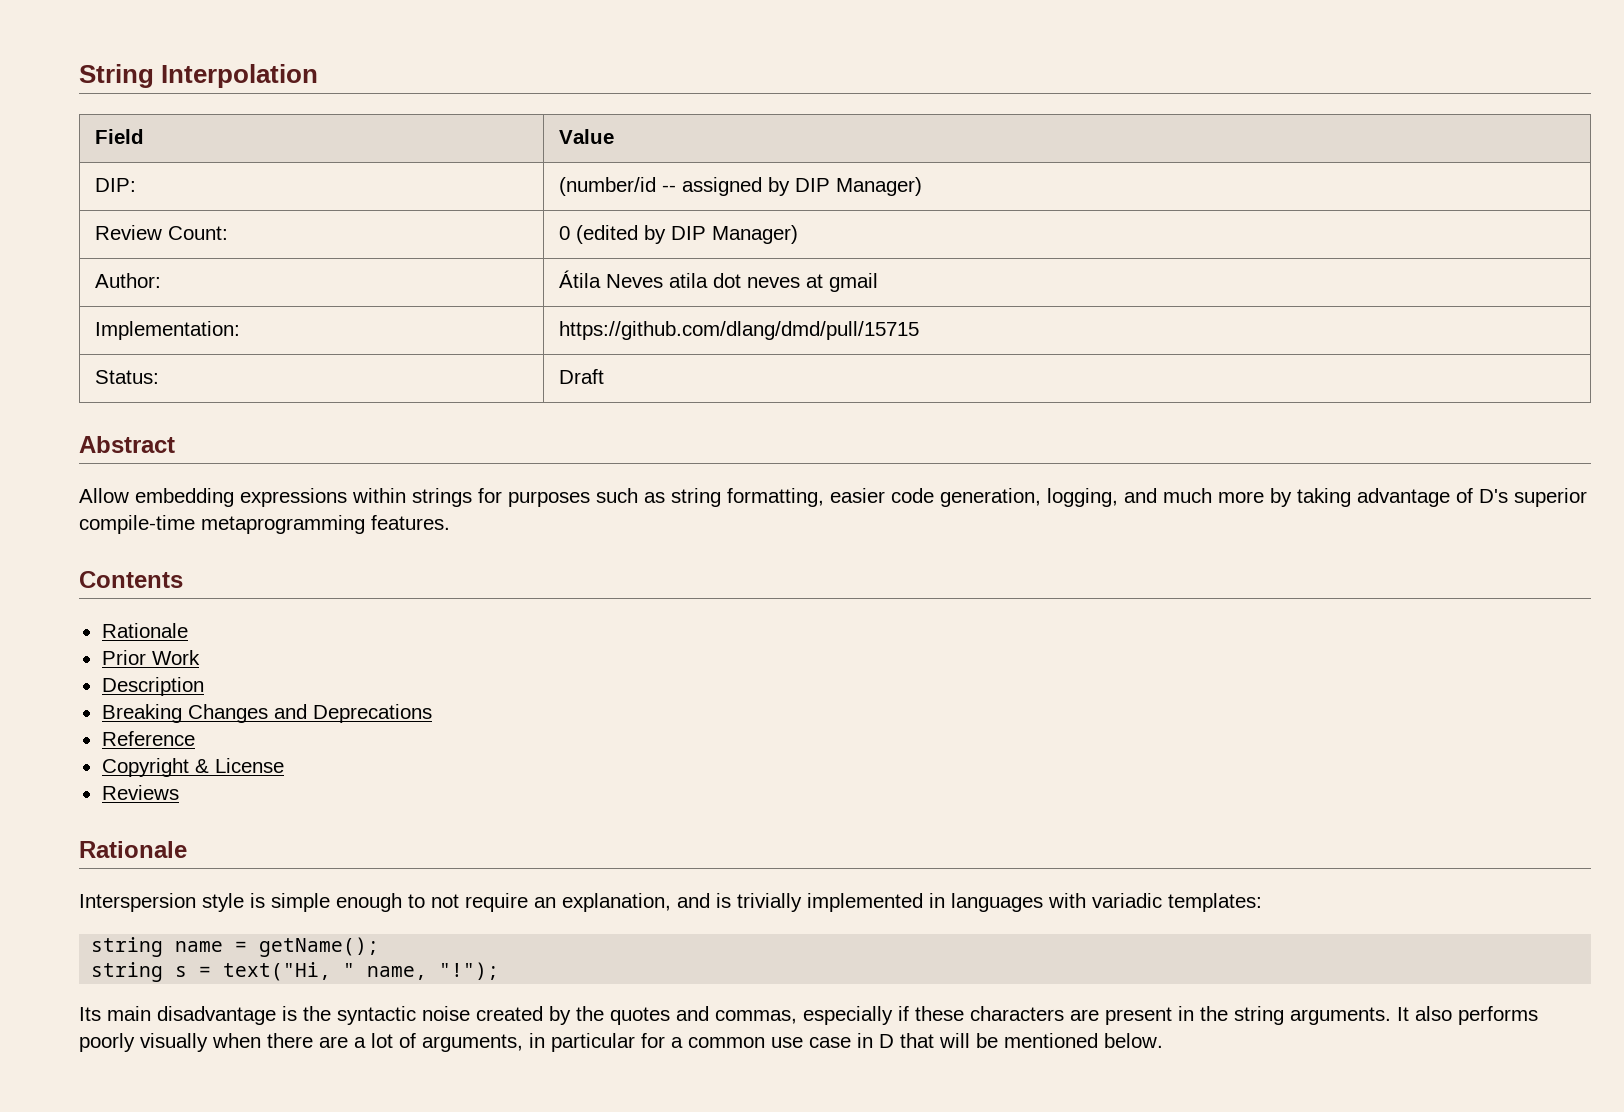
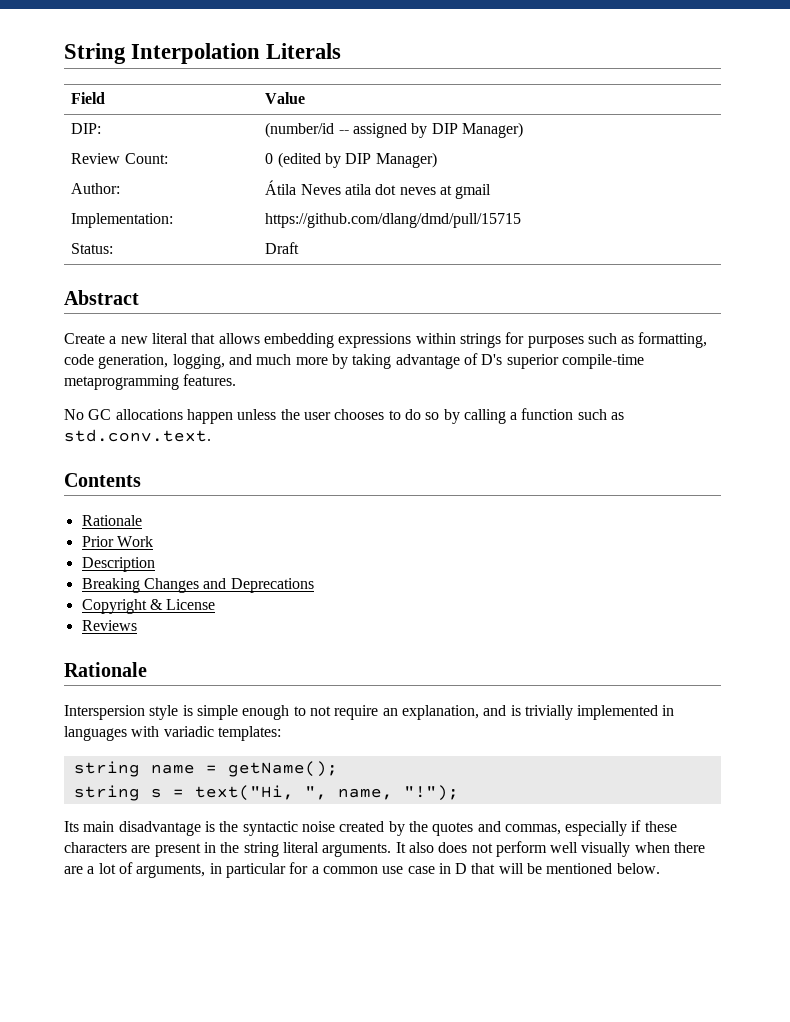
(319, 76) none -> [266,43,342,59] Literals
[79,488,129,503] Allow -> [64,333,260,344] Create a new literal that allows
[671,488,885,507] string formatting, easier -> [638,332,708,348] formatting,
(450, 522) none -> [64,408,625,424] [64,429,211,442] // No GC allocations happen unless the user chooses to do so by calling a function such as std.conv.text.
[101,731,195,746] // Reference -> (314, 585) none
[343,963,356,977] " -> [304,786,327,800] ",
(1284, 1015) none -> [282,842,319,853] literal
[1458,1006,1538,1025] [79,1033,135,1052] performs poorly -> [438,841,579,857] does not perform well

